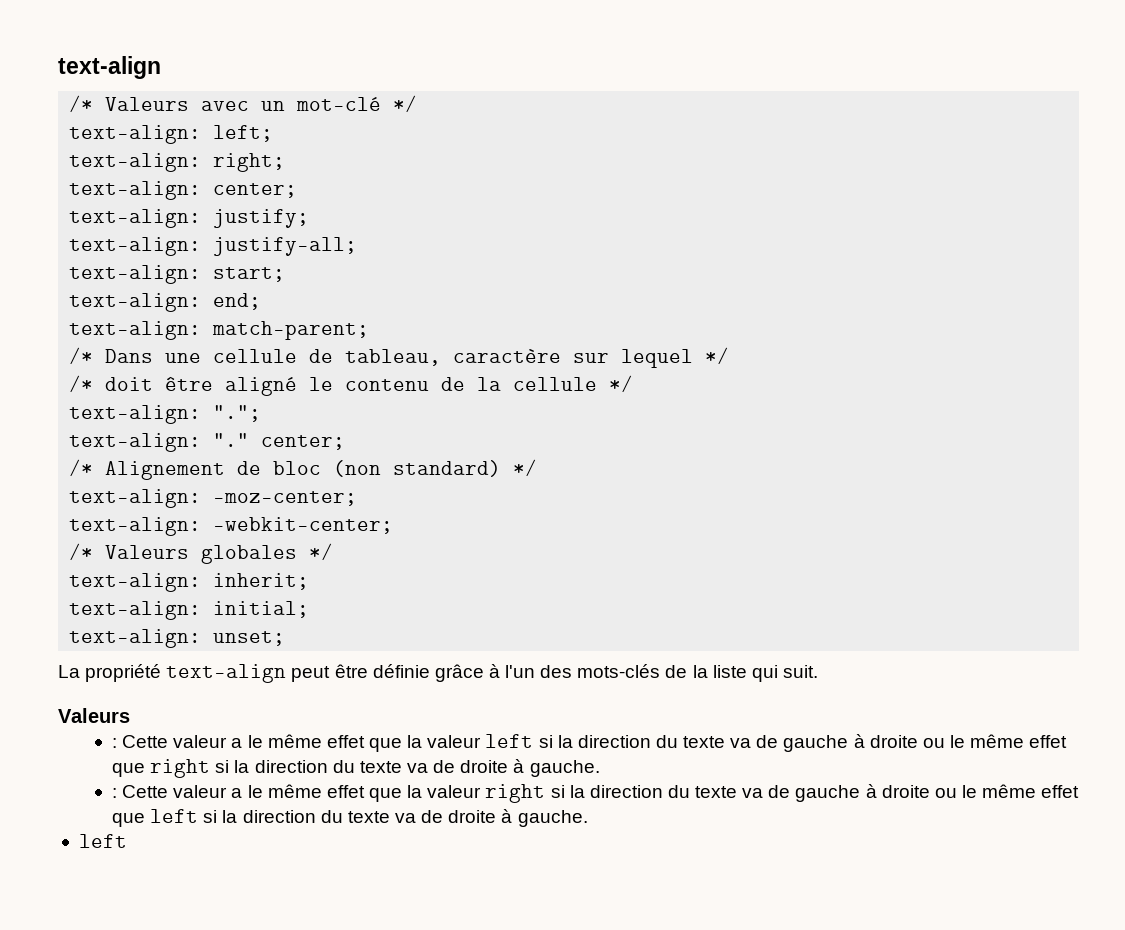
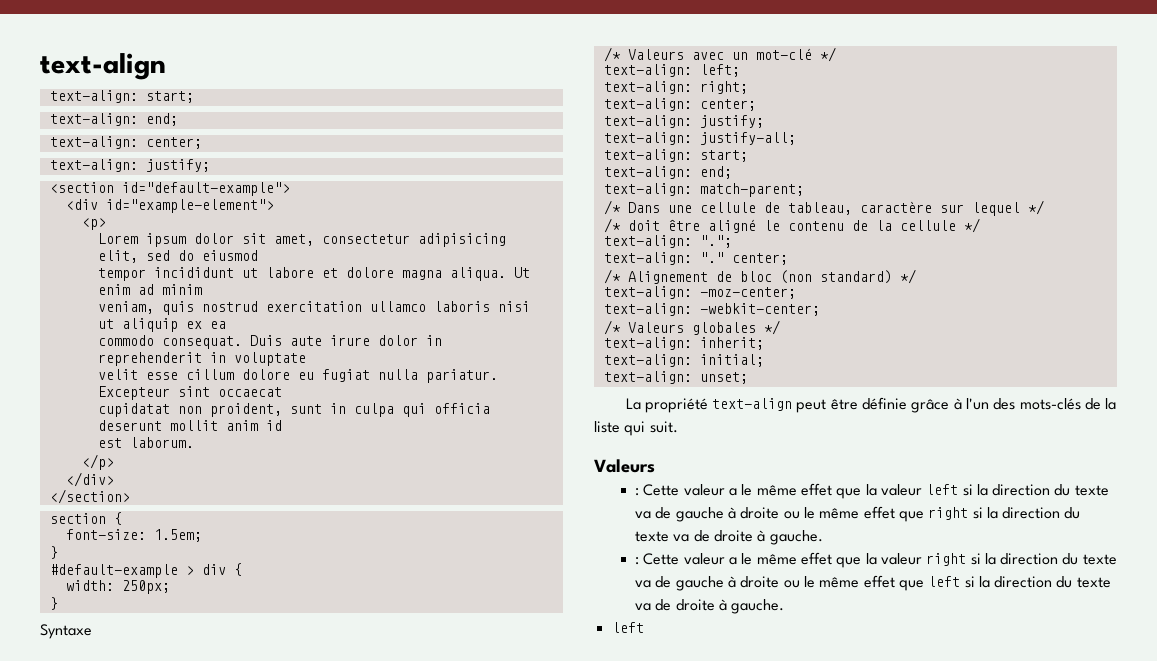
[58,56,161,79] text-align -> [40,53,166,80] [49,90,194,103] [49,113,178,126] [49,136,202,149] [49,159,210,172] [49,182,290,196] [65,199,274,213] [81,218,106,230] [97,233,506,247] [97,250,258,263] [97,267,530,281] [97,284,202,295] [97,301,530,315] [97,318,226,332] [97,335,442,349] [97,352,306,366] [97,369,498,383] [97,386,282,400] [97,403,490,417] [97,420,282,431] [97,437,194,448] [81,454,114,470] [65,472,114,487] [49,489,130,504] [49,512,122,525] [65,529,202,542] [49,546,58,559] [49,563,242,578] [65,580,170,594] [49,597,58,610] [40,624,92,639] text-align // text-align: start; // text-align: end; // text-align: center; // text-align: justify; // <section id="default-example"> // <div id="example-element"> // <p> // Lorem ipsum dolor sit amet, consectetur adipisicing elit, sed do eiusmod // tempor incididunt ut labore et dolore magna aliqua. Ut enim ad minim // veniam, quis nostrud exercitation ullamco laboris nisi ut aliquip ex ea // commodo consequat. Duis aute irure dolor in reprehenderit in voluptate // velit esse cillum dolore eu fugiat nulla pariatur. Excepteur sint occaecat // cupidatat non proident, sunt in culpa qui officia deserunt mollit anim id // est laborum. // </p> // </div> // </section> // section { // font-size: 1.5em; // } // #default-example > div { // width: 250px; // } // Syntaxe

